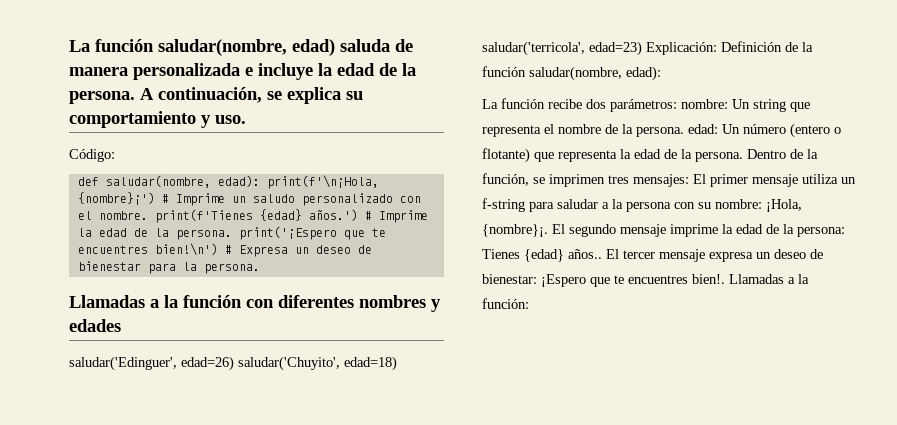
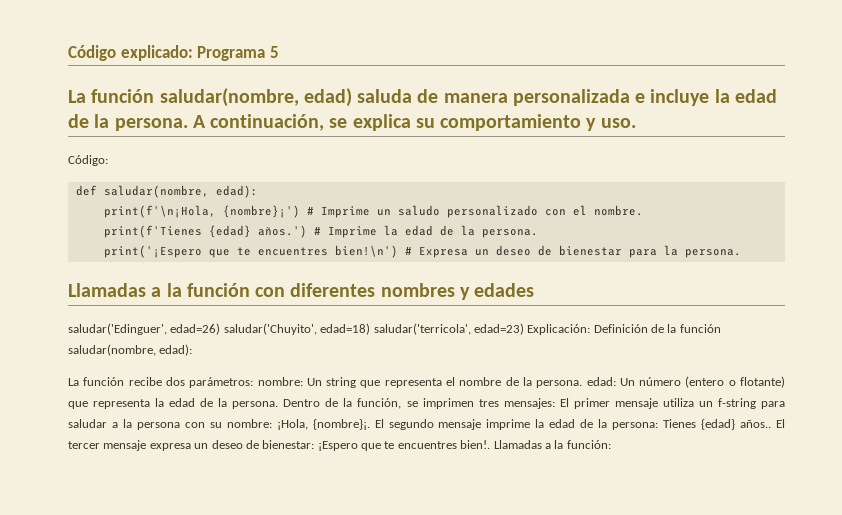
(69, 46) none -> [68,45,279,61] Código explicado: Programa 5 //
(260, 181) none -> (258, 191) //
(148, 215) none -> (643, 210) //
(232, 234) none -> (538, 233) //

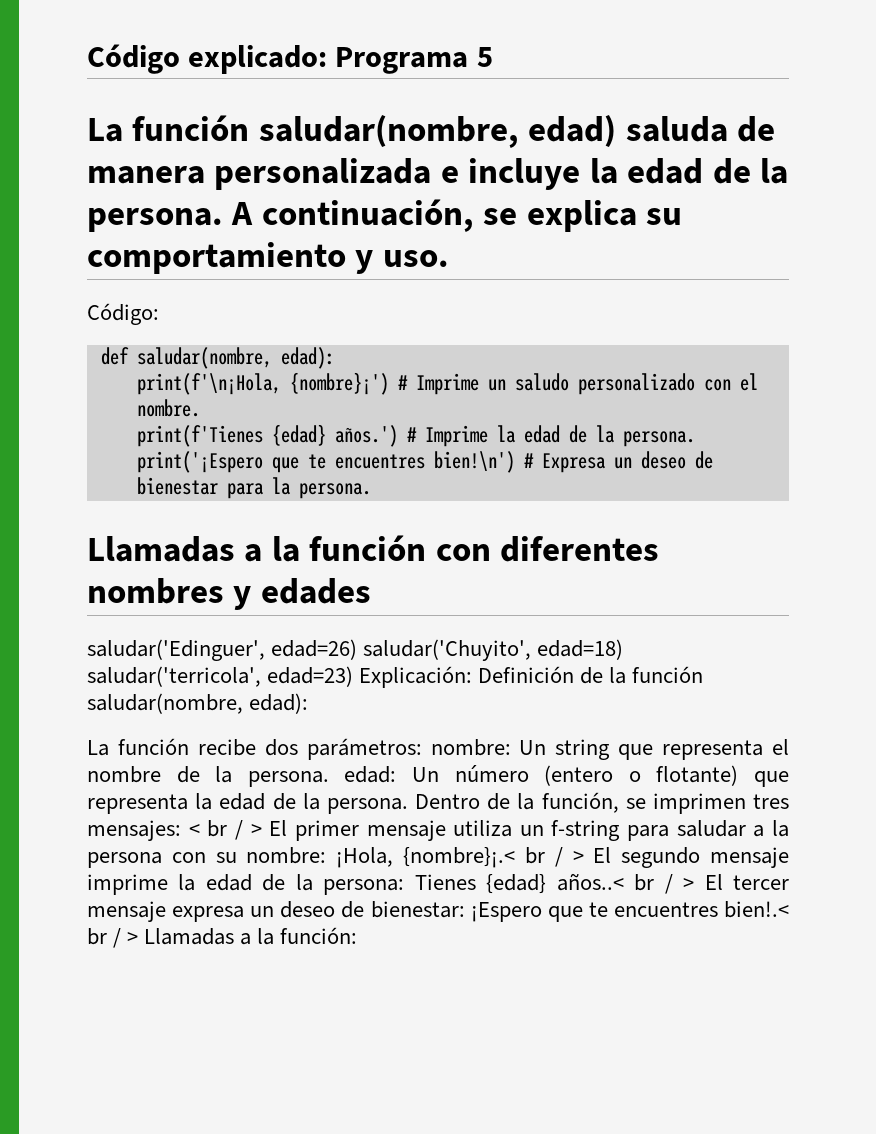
(555, 403) none -> [188,820,262,840] < br / >
[312,419,370,430] {nombre}¡. -> [403,847,584,868] {nombre}¡.< br / >
[740,420,772,428] años.. -> [556,873,695,894] años..< br / >
[460,440,491,449] bien!. -> [724,901,790,918] [87,928,139,948] bien!.< br / >

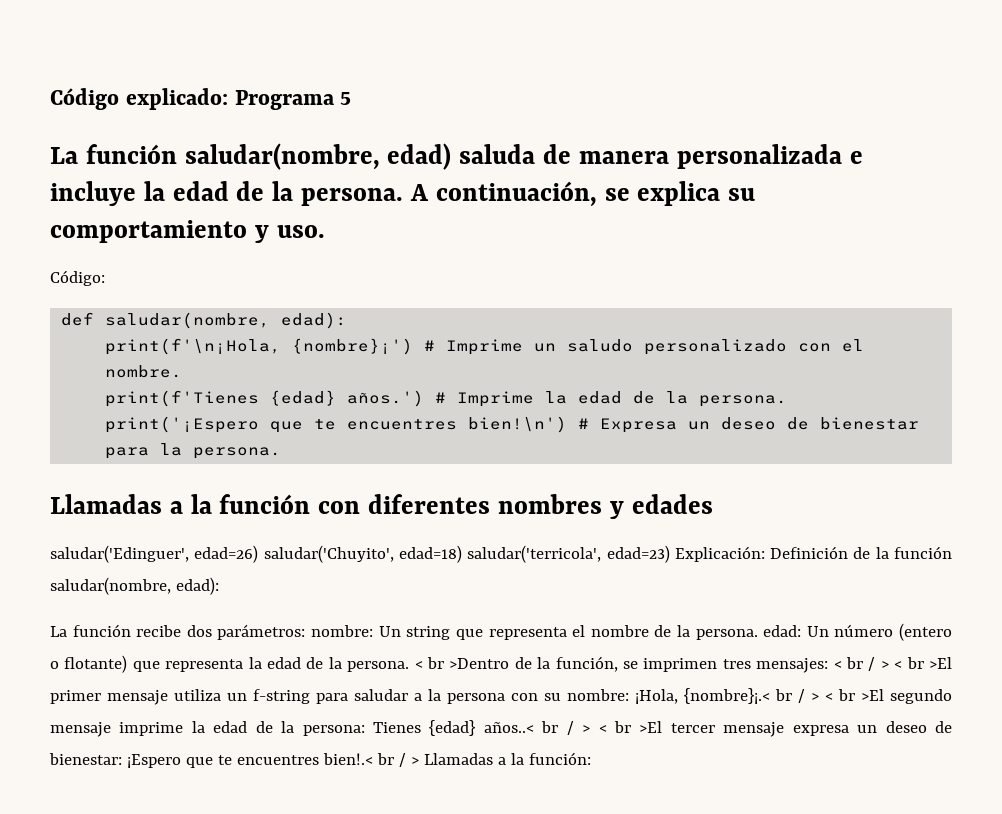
[415,794,480,809] Dentro -> [414,657,510,669] < br >Dentro
[269,820,288,836] El -> [894,657,952,669] < br >El
[593,847,612,863] El -> [825,689,884,701] < br >El
[704,874,723,890] El -> [598,721,663,733] < br >El

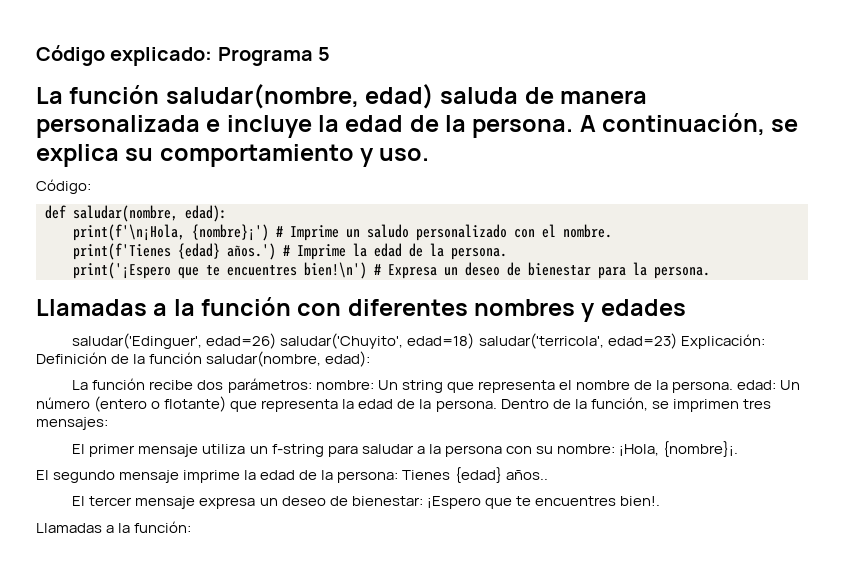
[414,657,510,669] < br >Dentro -> [500,399,549,409] Dentro
[833,657,952,671] < br / > < br >El -> [72,444,86,454] // El
[684,688,884,704] {nombre}¡.< br / > < br >El -> [663,441,739,457] [36,470,49,480] {nombre}¡. // El
[483,721,663,735] años..< br / > < br >El -> [505,470,548,480] [72,496,86,506] años.. // El
[322,753,419,767] bien!.< br / > -> [619,496,660,506] bien!. //

